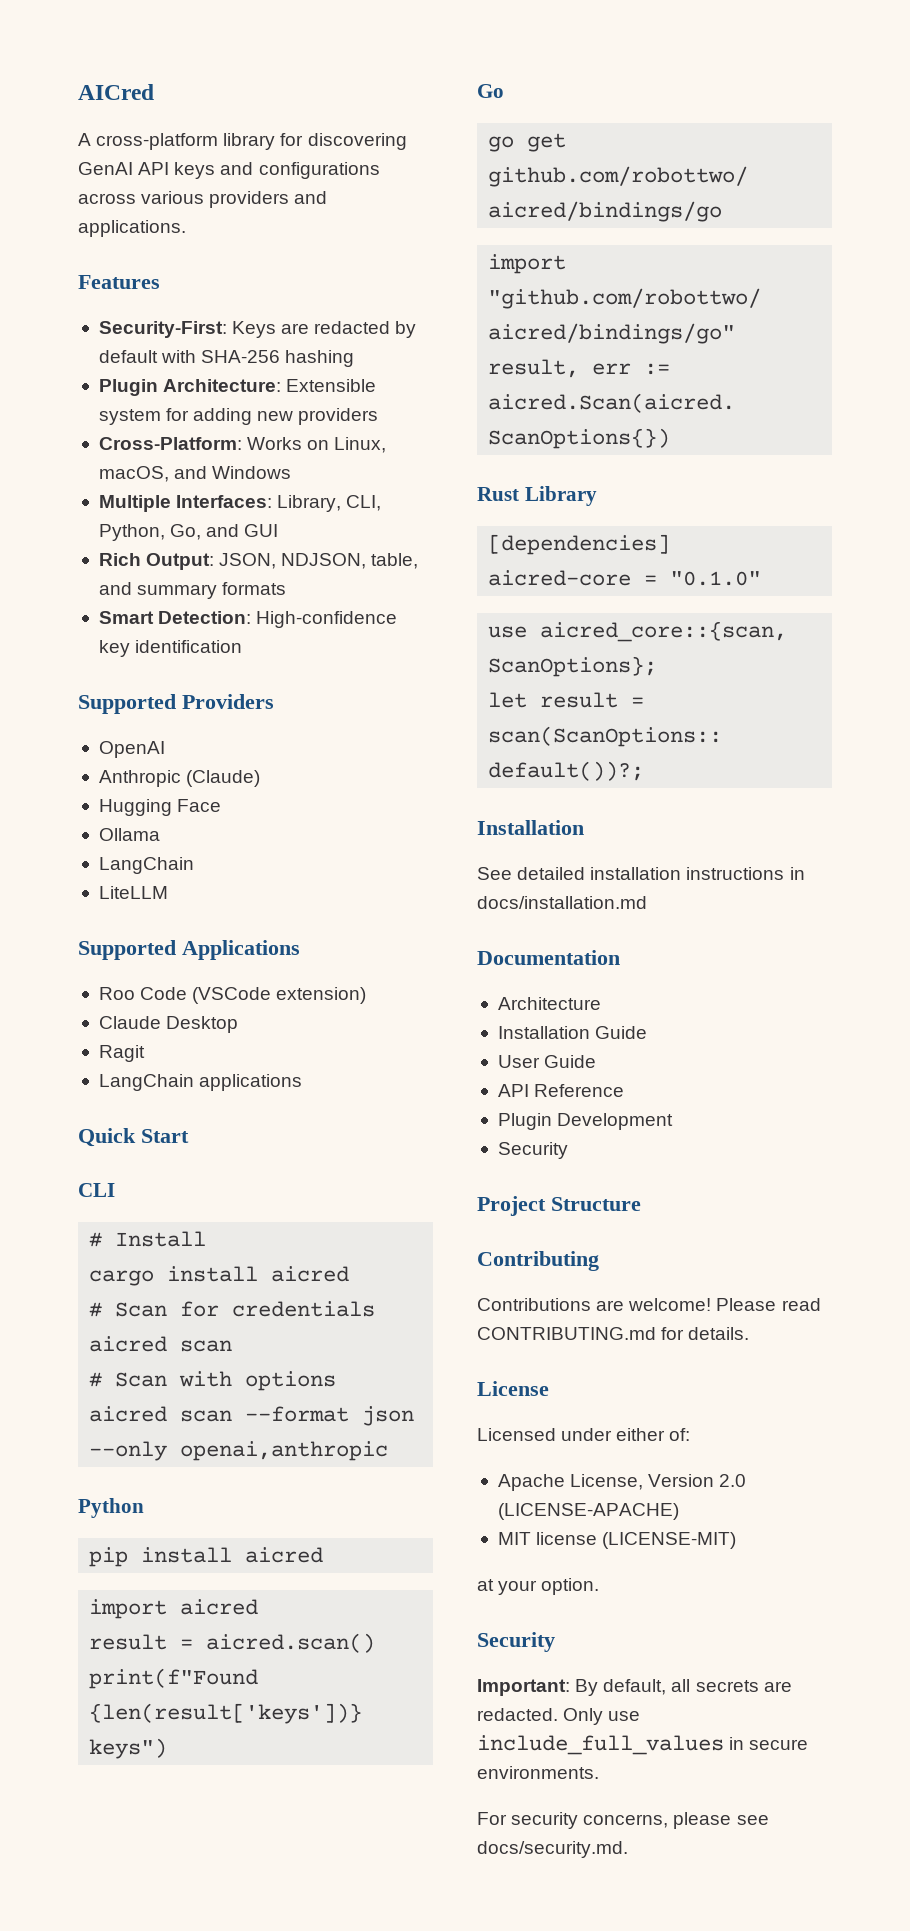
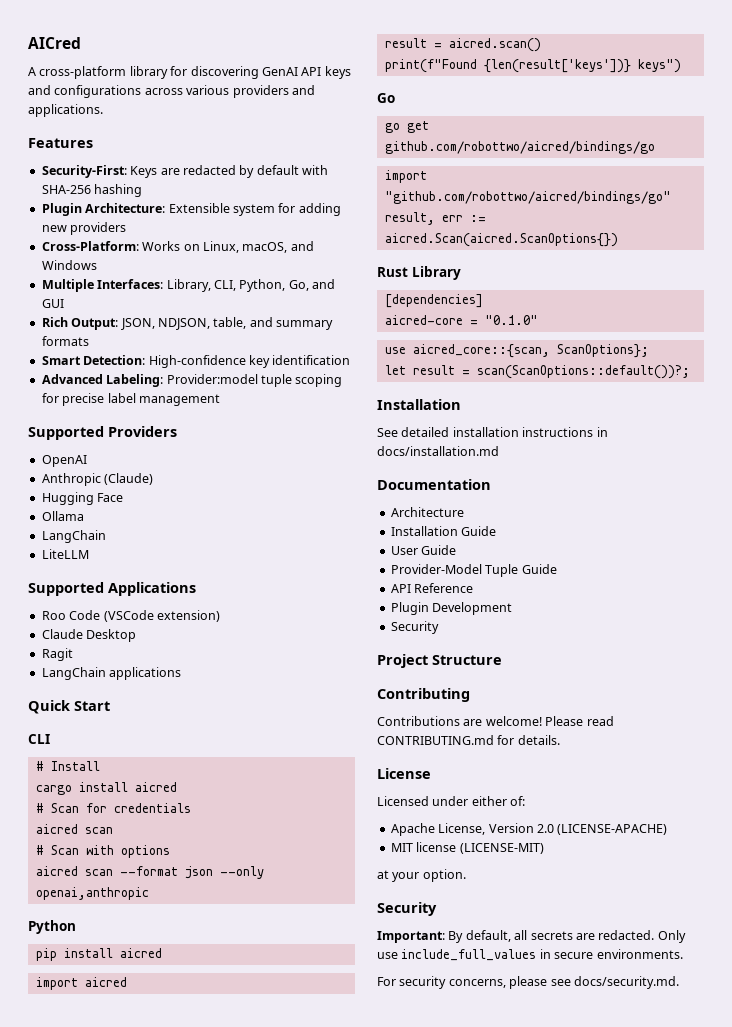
(243, 646) none -> [41,374,343,387] [41,393,220,406] // Advanced Labeling: Provider:model tuple scoping for precise label management
(597, 1061) none -> [390,564,557,577] // Provider-Model Tuple Guide

